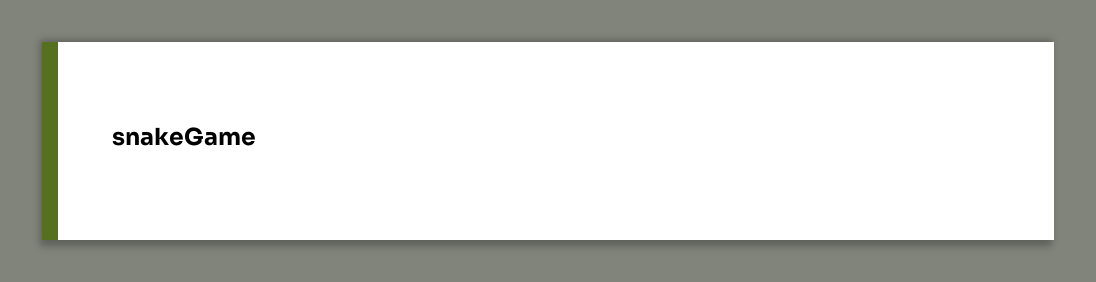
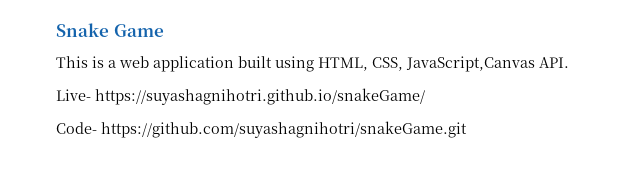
[112,127,256,146] snakeGame -> [56,23,164,37] [56,56,569,72] [56,88,425,105] [56,121,467,138] Snake Game // This is a web application built using HTML, CSS, JavaScript,Canvas API. // Live- https://suyashagnihotri.github.io/snakeGame/ // Code- https://github.com/suyashagnihotri/snakeGame.git

